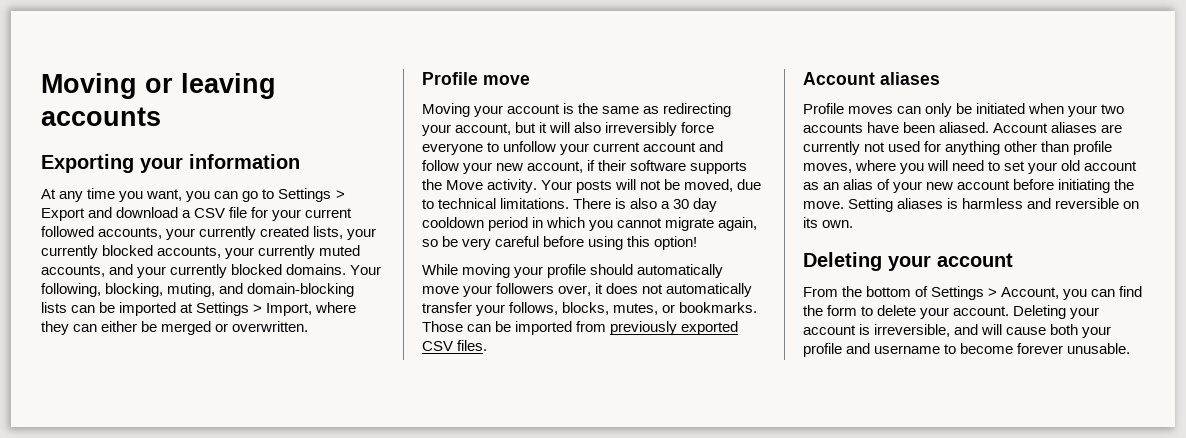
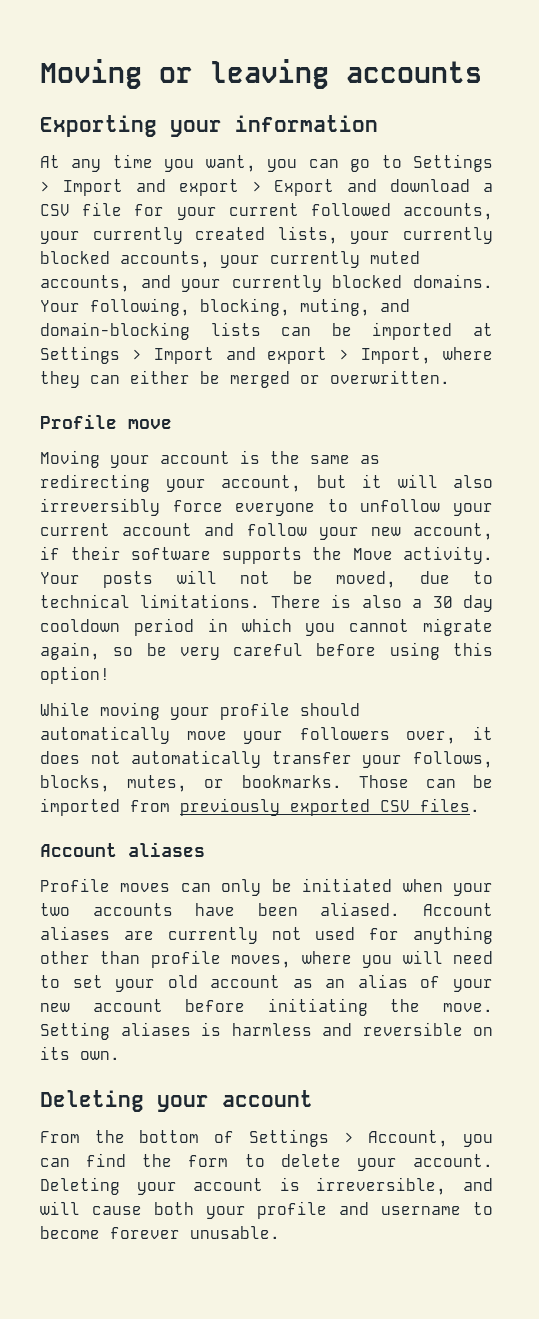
(345, 194) none -> [62,179,262,196] Import and export >
(263, 308) none -> [153,347,350,364] Import and export >

